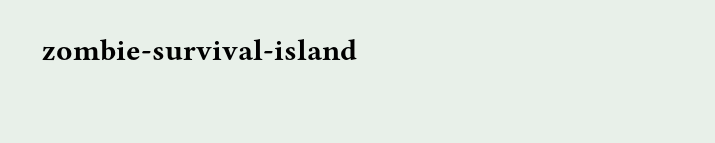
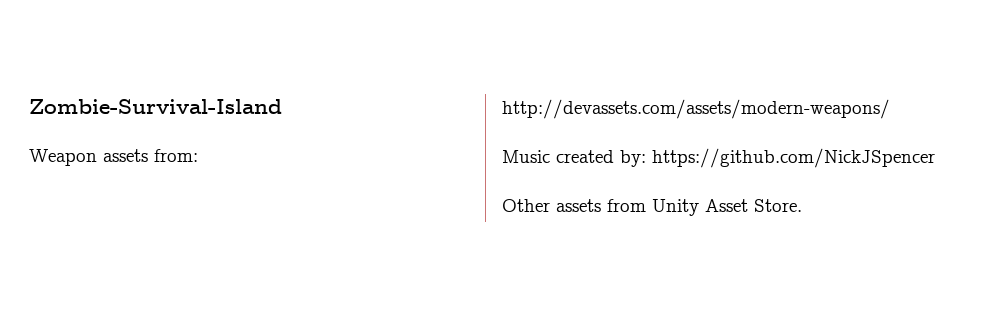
[42,39,357,61] zombie-survival-island -> [29,99,282,114] [29,149,198,166] [502,99,890,119] [502,148,935,168] [502,199,802,216] Zombie-Survival-Island // Weapon assets from: http://devassets.com/assets/modern-weapons/ // Music created by: https://github.com/NickJSpencer // Other assets from Unity Asset Store.

